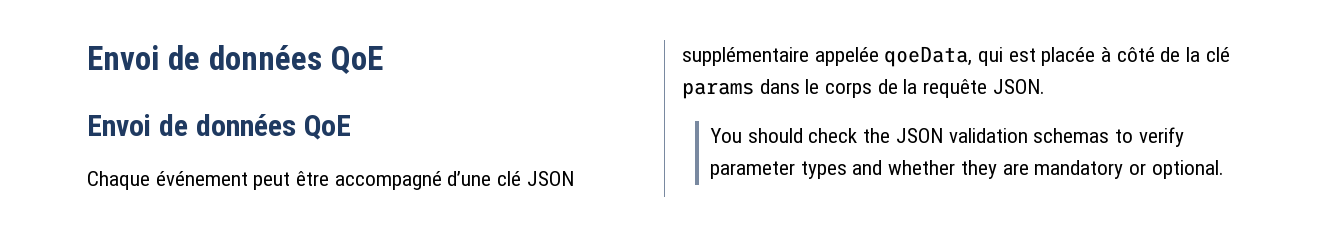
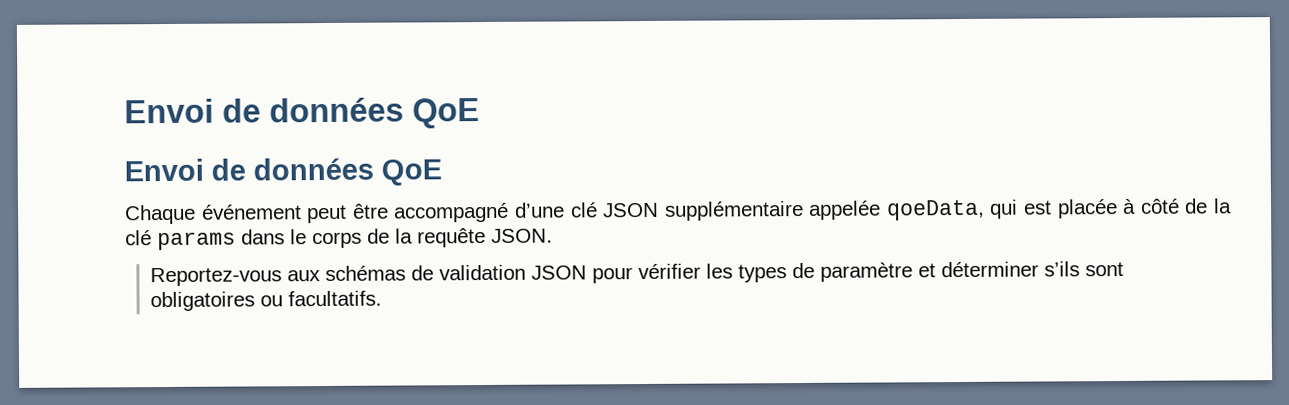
[710,127,1184,147] [710,160,1224,179] You should check the JSON validation schemas to verify parameter types and whether they are mandatory or optional. -> [150,261,1125,287] [150,290,383,312] Reportez-vous aux schémas de validation JSON pour vérifier les types de paramètre et déterminer s’ils sont obligatoires ou facultatifs.

